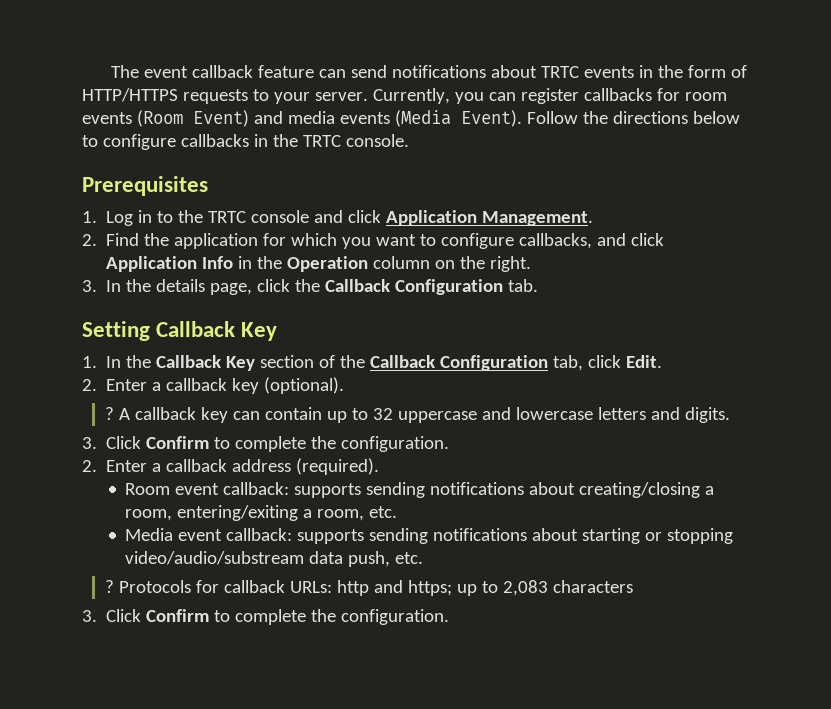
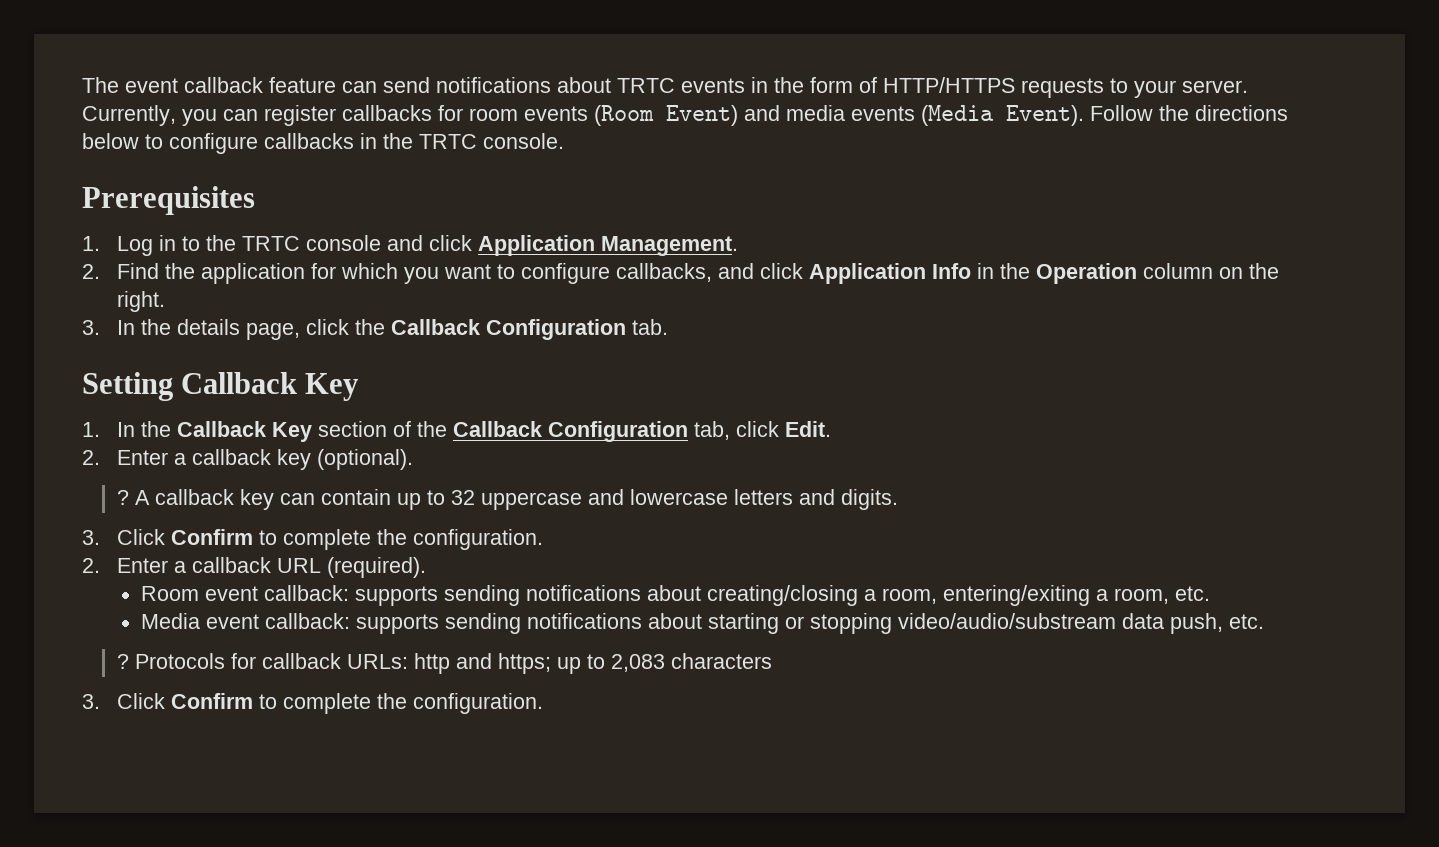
[232,459,292,472] address -> [277,558,322,573] URL

